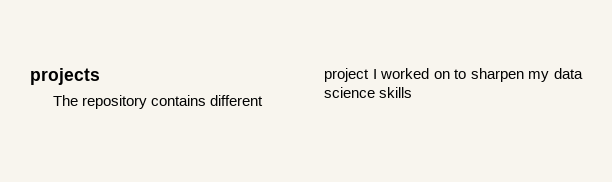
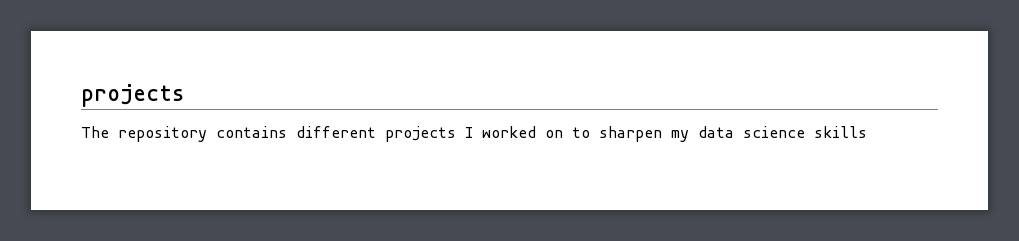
[324,68,369,82] project -> [385,126,456,142] projects

